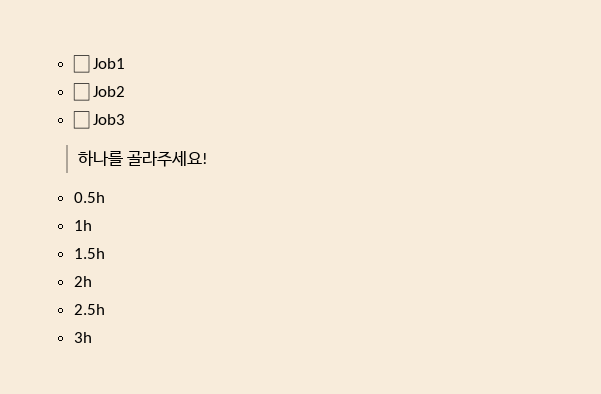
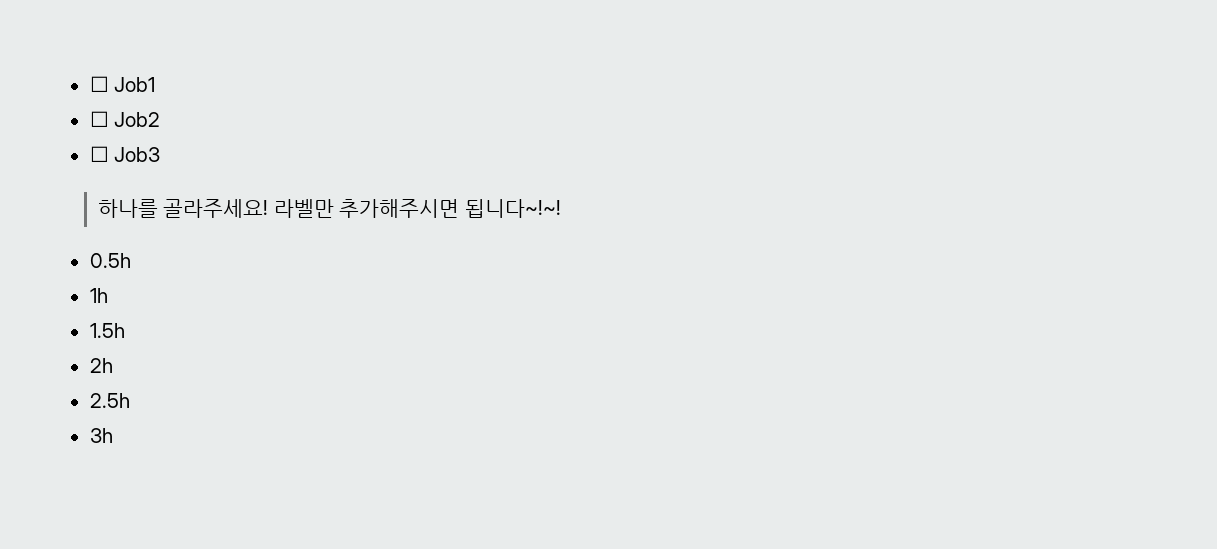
(209, 159) none -> [273,199,562,218] 라벨만 추가해주시면 됩니다~!~!

